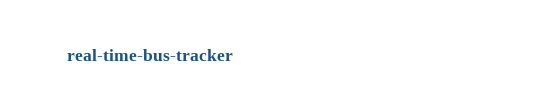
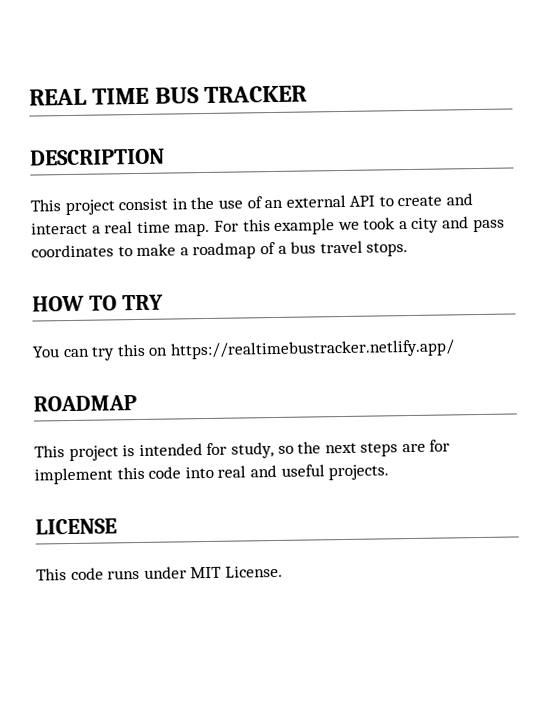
[67,49,233,61] real-time-bus-tracker -> [29,85,309,106] [30,148,165,166] [30,193,474,216] [31,216,505,237] [31,240,409,260] [32,294,164,312] [32,339,455,361] [33,395,137,412] [34,439,451,462] [34,464,390,485] [35,518,117,535] [36,565,283,581] REAL TIME BUS TRACKER // DESCRIPTION // This project consist in the use of an external API to create and interact a real time map. For this example we took a city and pass coordinates to make a roadmap of a bus travel stops. // HOW TO TRY // You can try this on https://realtimebustracker.netlify.app/ // ROADMAP // This project is intended for study, so the next steps are for implement this code into real and useful projects. // LICENSE // This code runs under MIT License.

